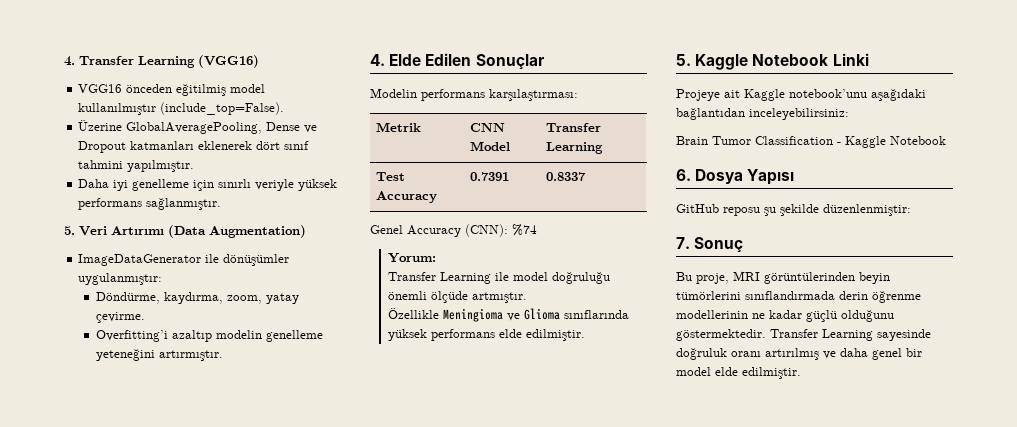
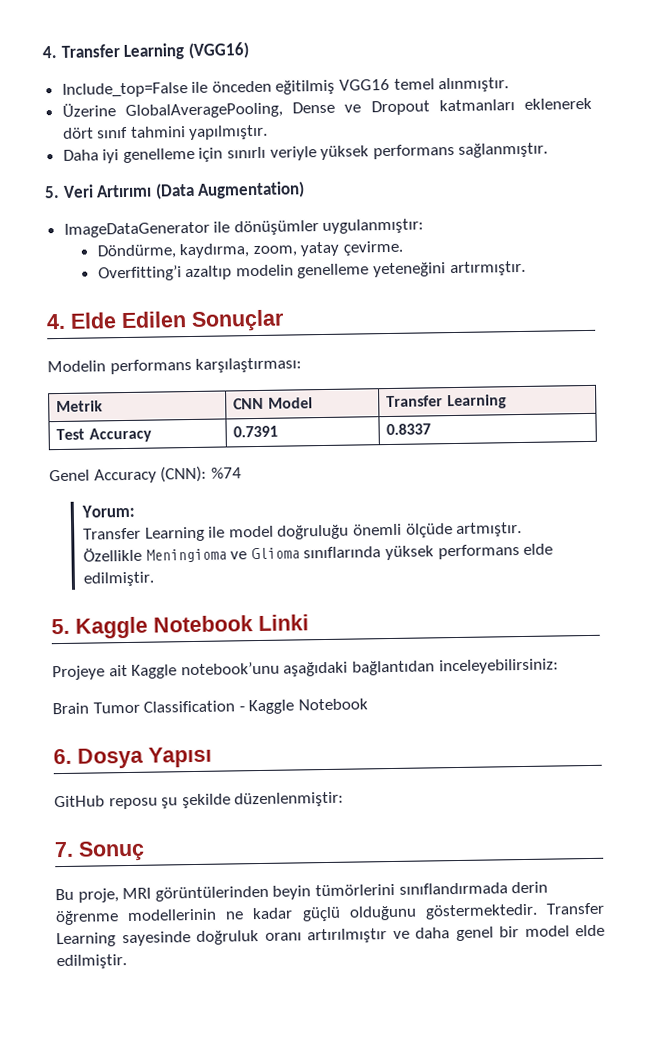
[78,84,266,96] [78,102,285,115] VGG16 önceden eğitilmiş model kullanılmıştır (include_top=False). -> [61,77,510,98] Include_top=False ile önceden eğitilmiş VGG16 temel alınmıştır.
[765,348,819,360] artırılmış -> [307,928,387,944] artırılmıştır

